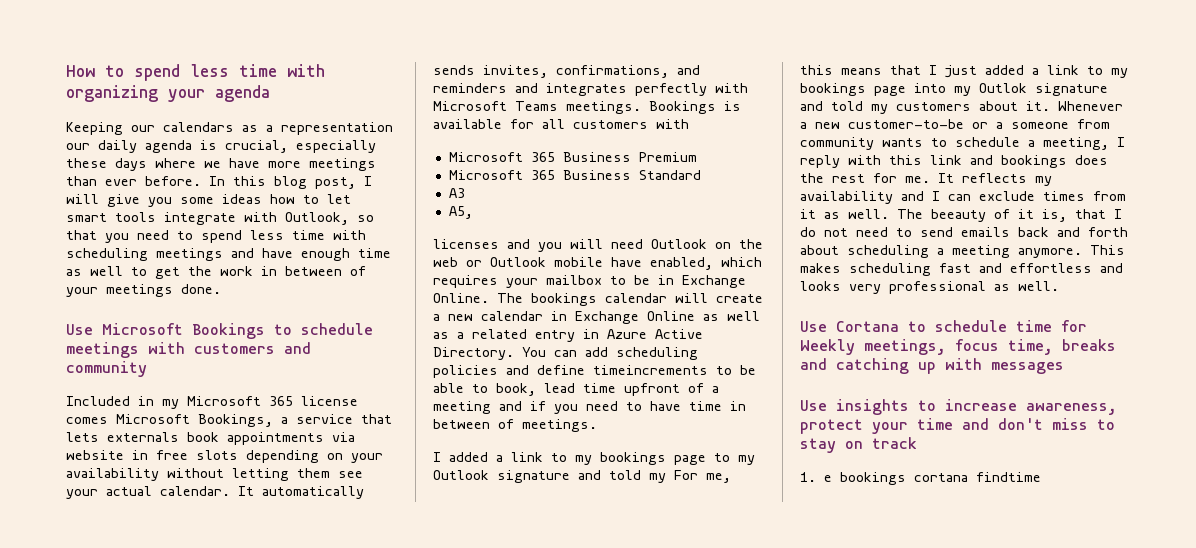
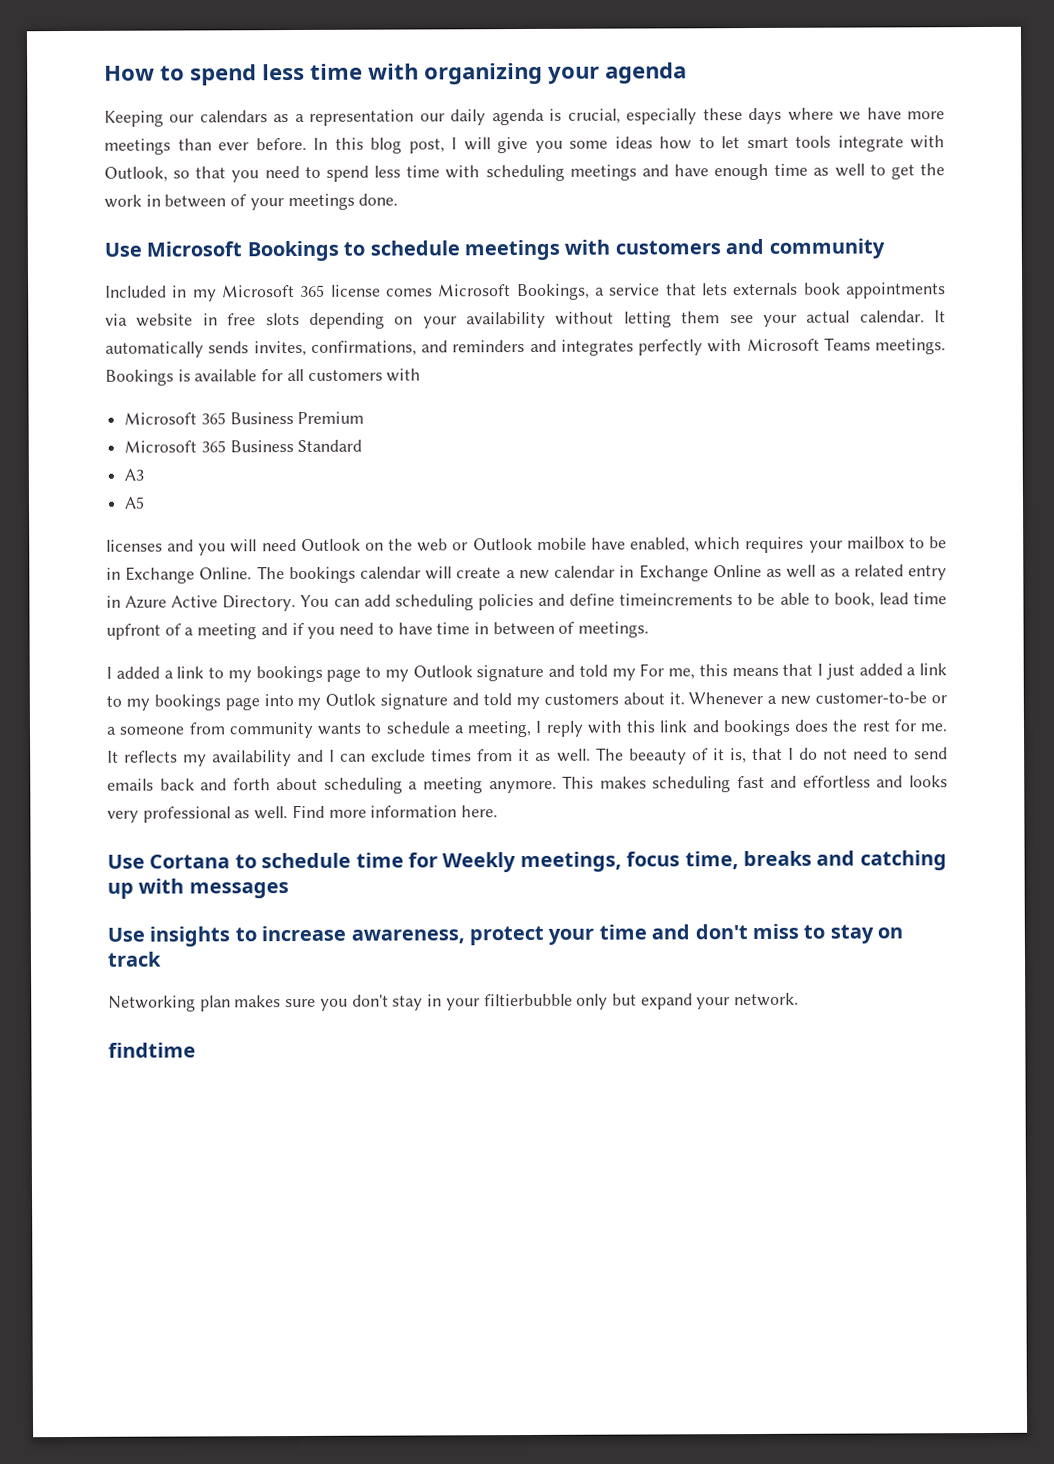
[448,206,473,219] A5, -> [124,496,146,509] A5
(1059, 286) none -> [291,804,499,819] Find more information here.
[800,472,968,485] 1. e bookings cortana -> [108,992,800,1012] Networking plan makes sure you don't stay in your filtierbubble only but expand your network. //

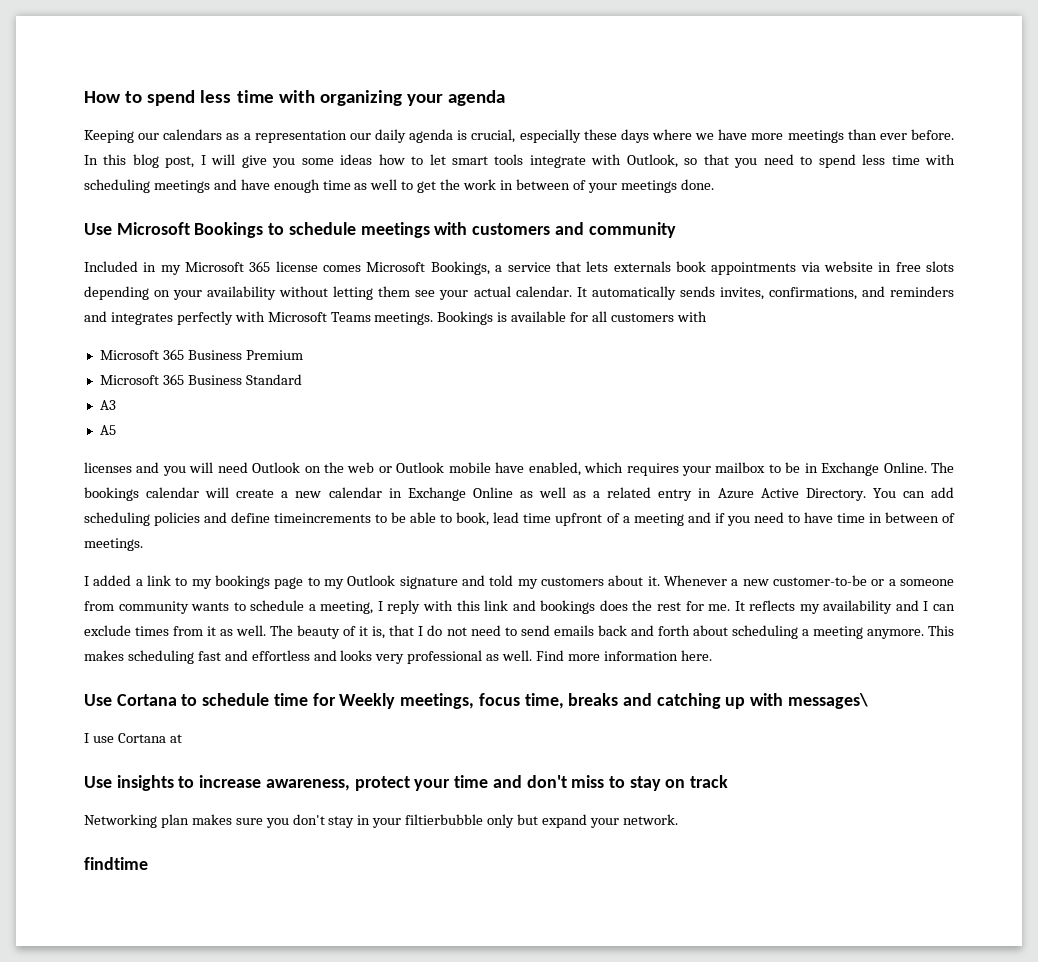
[639,663,947,680] [106,693,540,711] For me, this means that I just added a link to my bookings page into my Outlok signature and told my -> (538, 584) none
[628,748,687,765] beeauty -> [297,625,341,639] beauty
[188,882,289,899] messages -> [787,693,868,709] [84,733,182,743] messages\ // I use Cortana at

